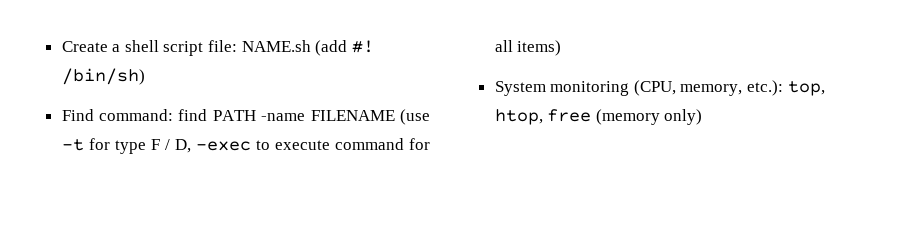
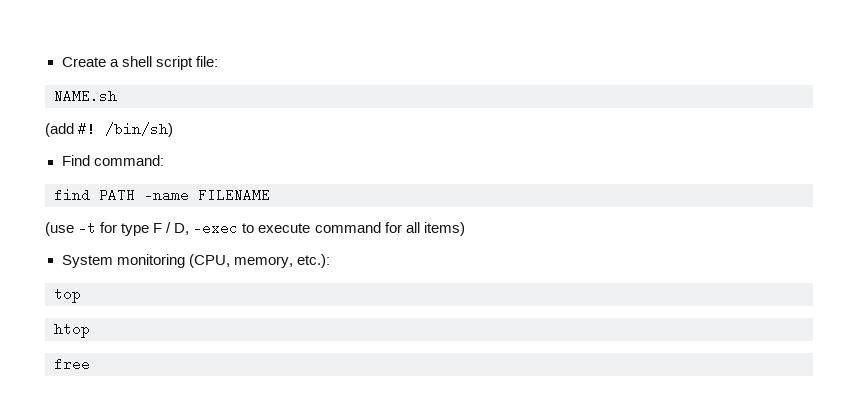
(238, 46) none -> (218, 61) //
(311, 46) none -> (117, 96) //
(174, 115) none -> (164, 160) //
(395, 115) none -> (270, 195) //
[787,81,825,96] [494,109,703,125] top, htop, free (memory only) -> [54,289,81,303] [54,324,90,338] [54,357,90,371] // top // htop // free

